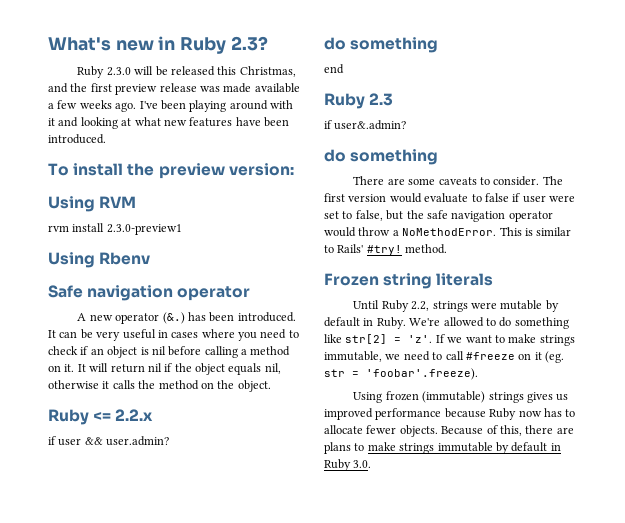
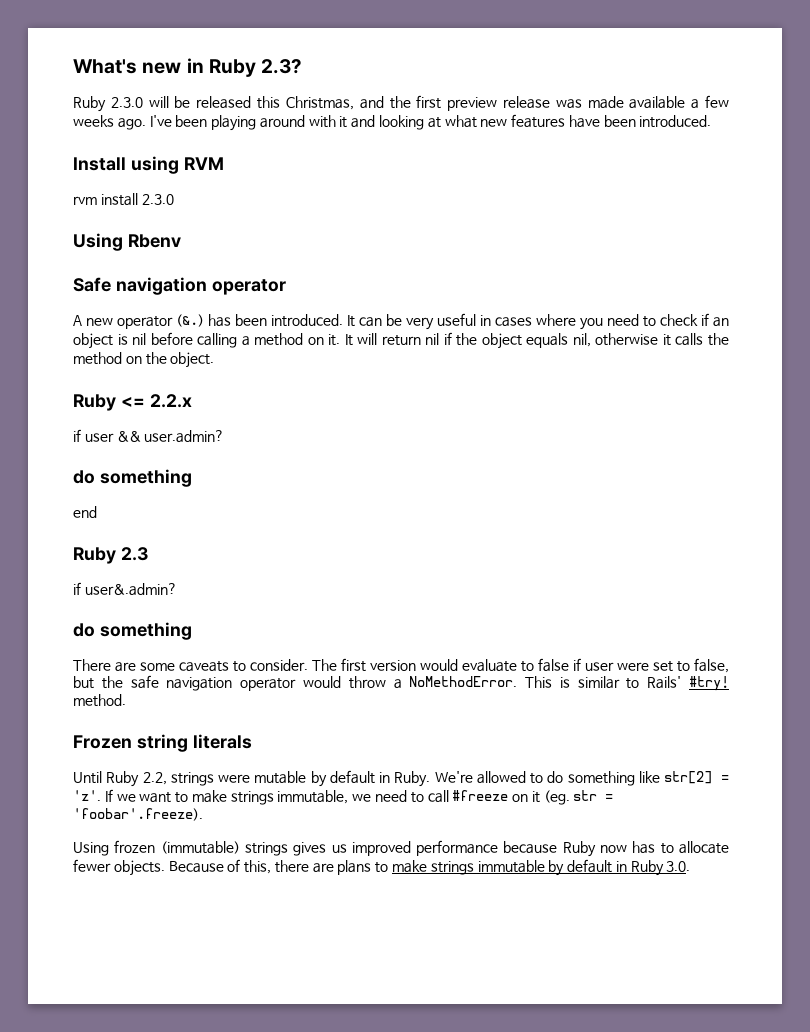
[48,163,294,179] [48,196,95,212] To install the preview version: // Using -> [73,156,179,174] Install using
[106,224,182,235] 2.3.0-preview1 -> [141,194,174,205] 2.3.0

